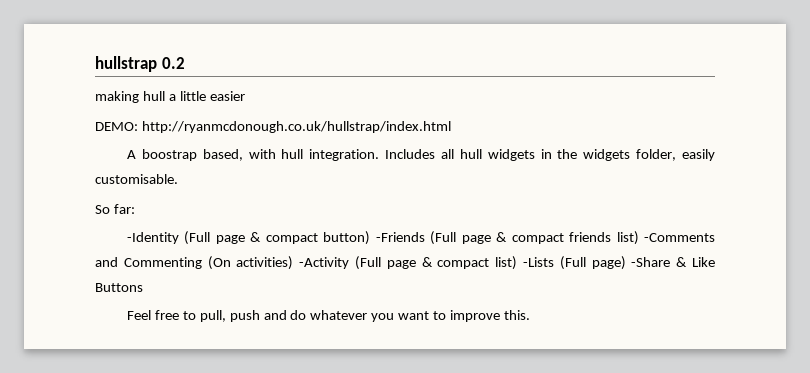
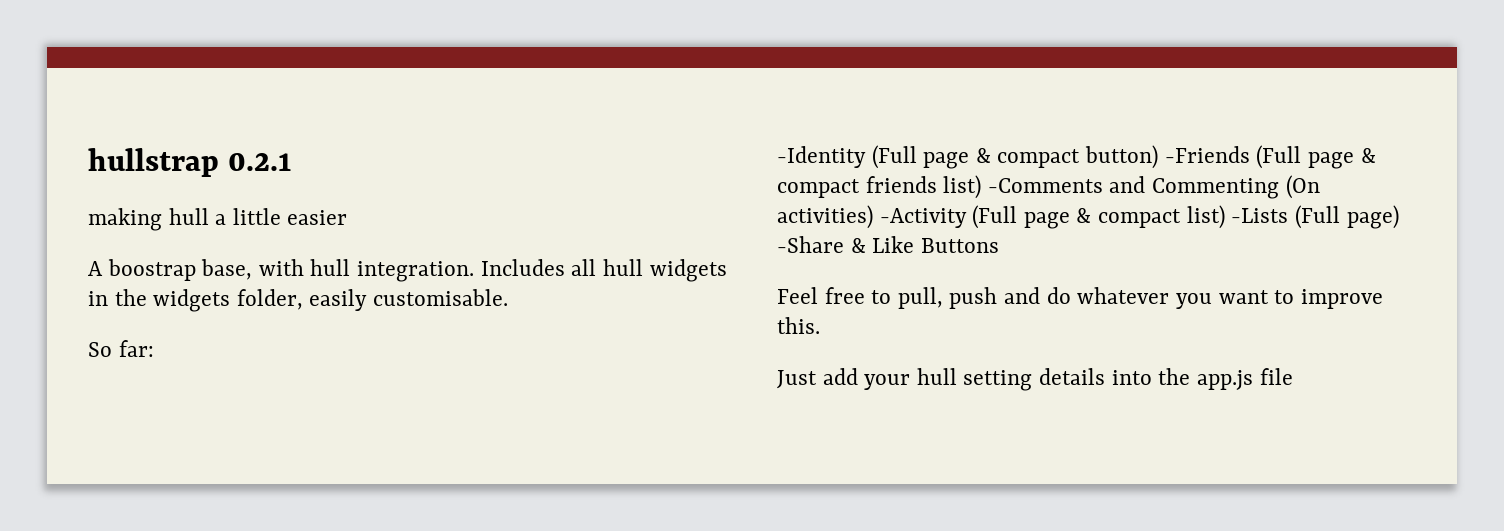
[161,57,185,69] 0.2 -> [228,153,293,171] 0.2.1
[95,121,451,133] // DEMO: http://ryanmcdonough.co.uk/hullstrap/index.html -> (348, 217) none
[202,149,243,161] based, -> [201,259,253,280] base,
(530, 315) none -> [777,368,1293,391] // Just add your hull setting details into the app.js file

